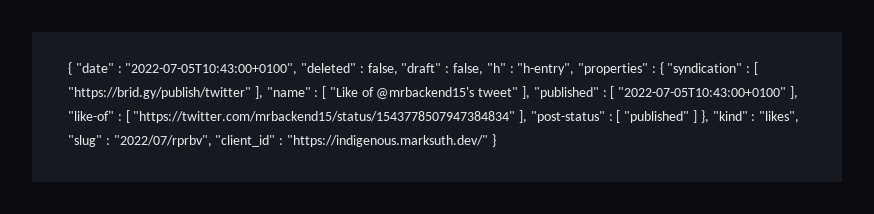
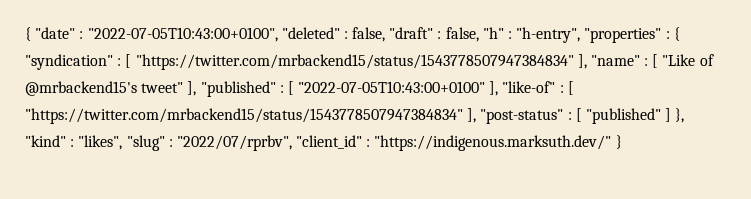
[68,87,251,99] "https://brid.gy/publish/twitter" -> [135,54,574,70] "https://twitter.com/mrbackend15/status/1543778507947384834"

